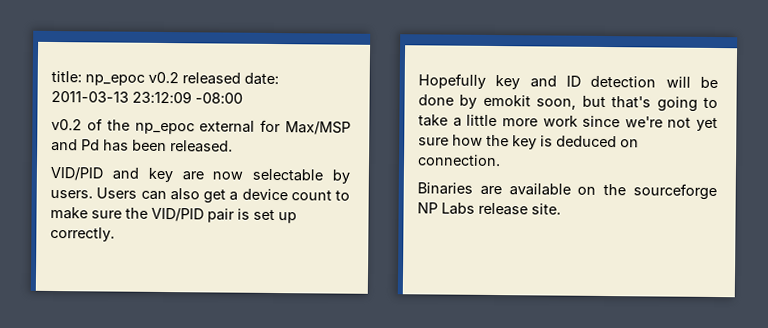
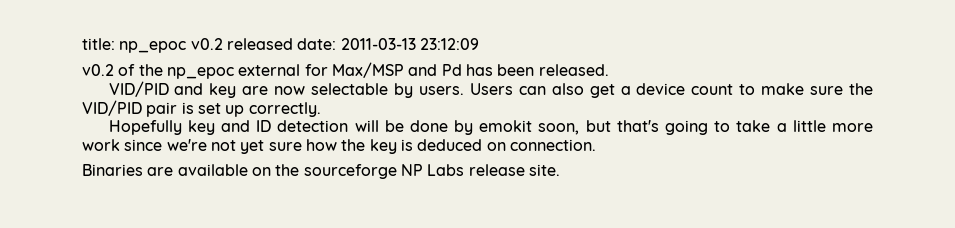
[195,92,243,104] -08:00 -> (479, 44) none

